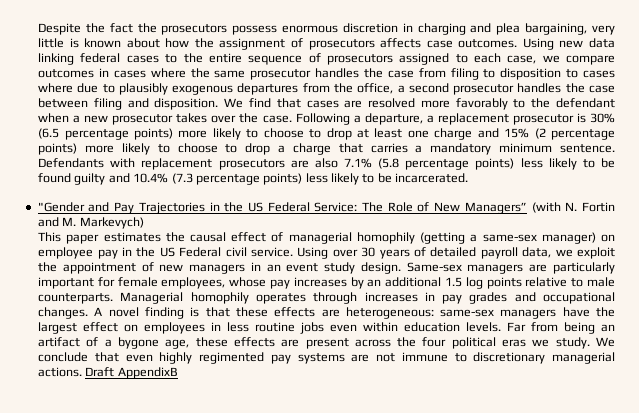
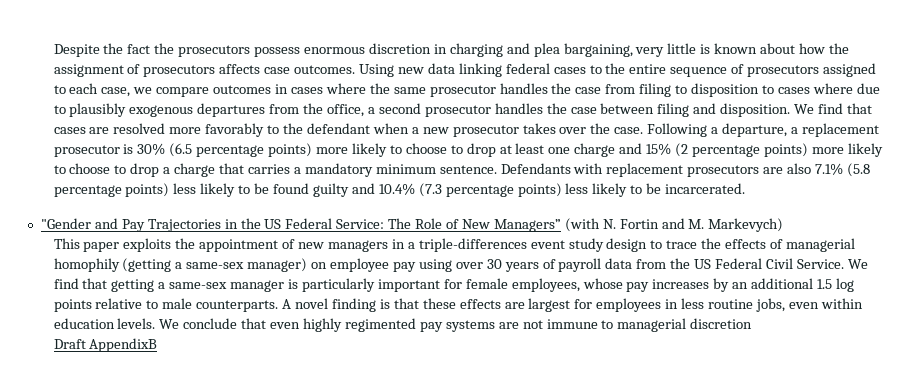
[103,232,267,242] estimates the causal effect -> [123,238,767,252] exploits the appointment of new managers in a triple-differences event study design to trace the effects
[121,247,615,259] [38,262,548,274] in the US Federal civil service. Using over 30 years of detailed payroll data, we exploit the appointment of new managers in an event study design. Same-sex managers are -> [418,258,868,272] [53,278,299,292] using over 30 years of payroll data from the US Federal Civil Service. We find that getting a same-sex manager is
[120,292,615,304] [38,307,89,319] Managerial homophily operates through increases in pay grades and occupational changes. -> (279, 306) none
[345,307,616,319] [38,322,139,334] heterogeneous: same-sex managers have the largest effect on -> [528,298,593,312] largest for
[300,322,325,334] jobs -> [755,298,785,312] jobs,
[507,322,615,334] [38,337,590,349] Far from being an artifact of a bygone age, these effects are present across the four political eras we study. -> (156, 323) none
[473,352,615,364] [38,367,83,377] discretionary managerial actions. -> [617,318,753,332] managerial discretion //

